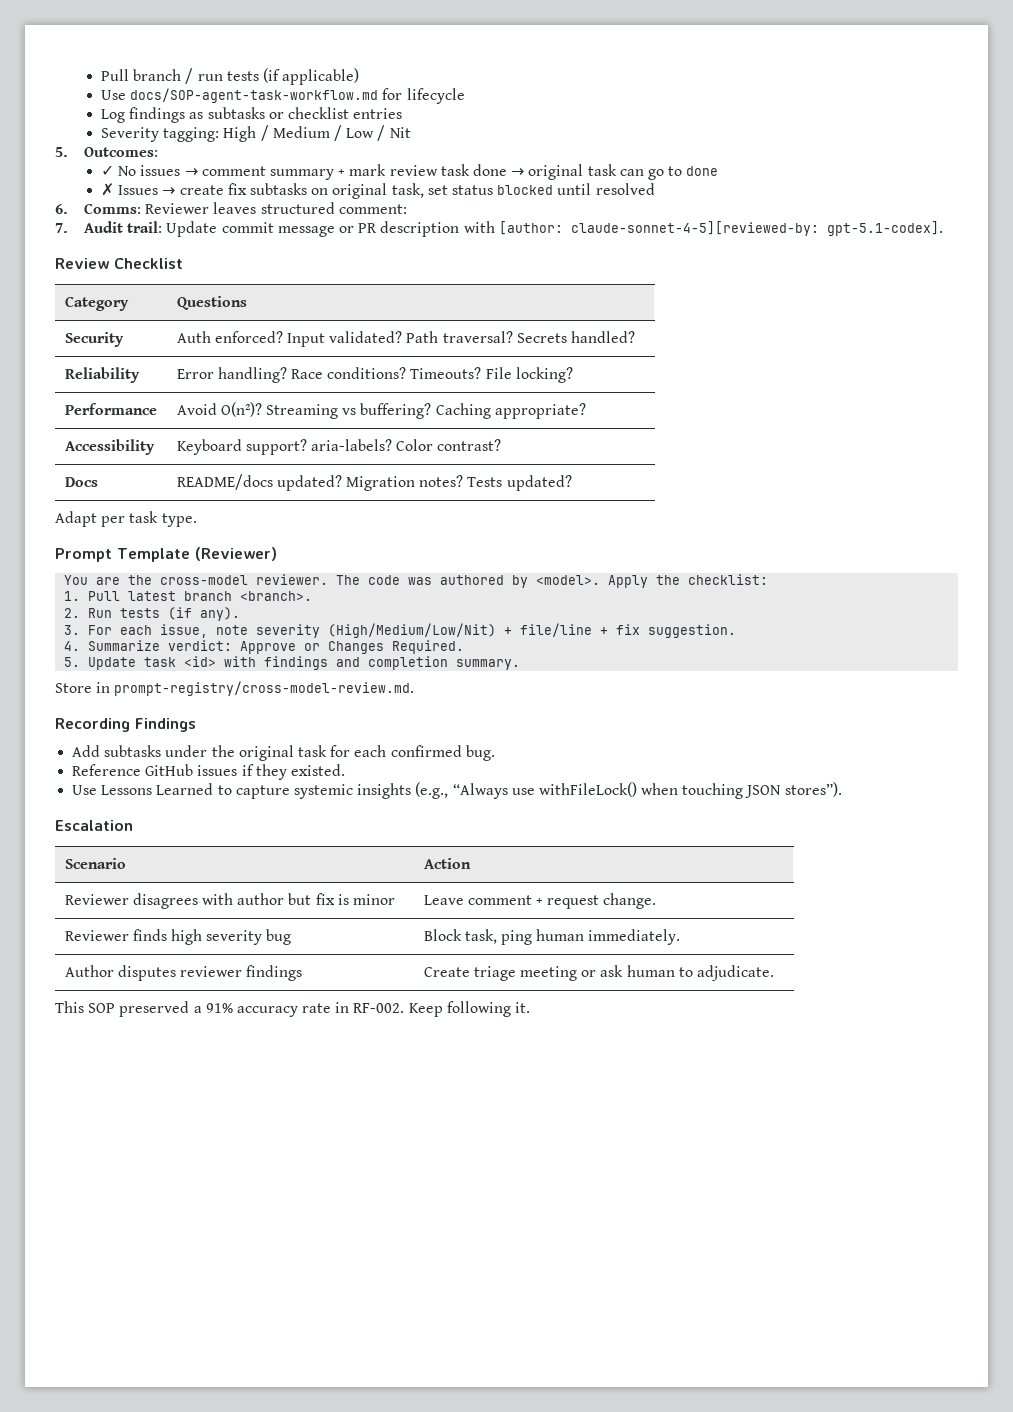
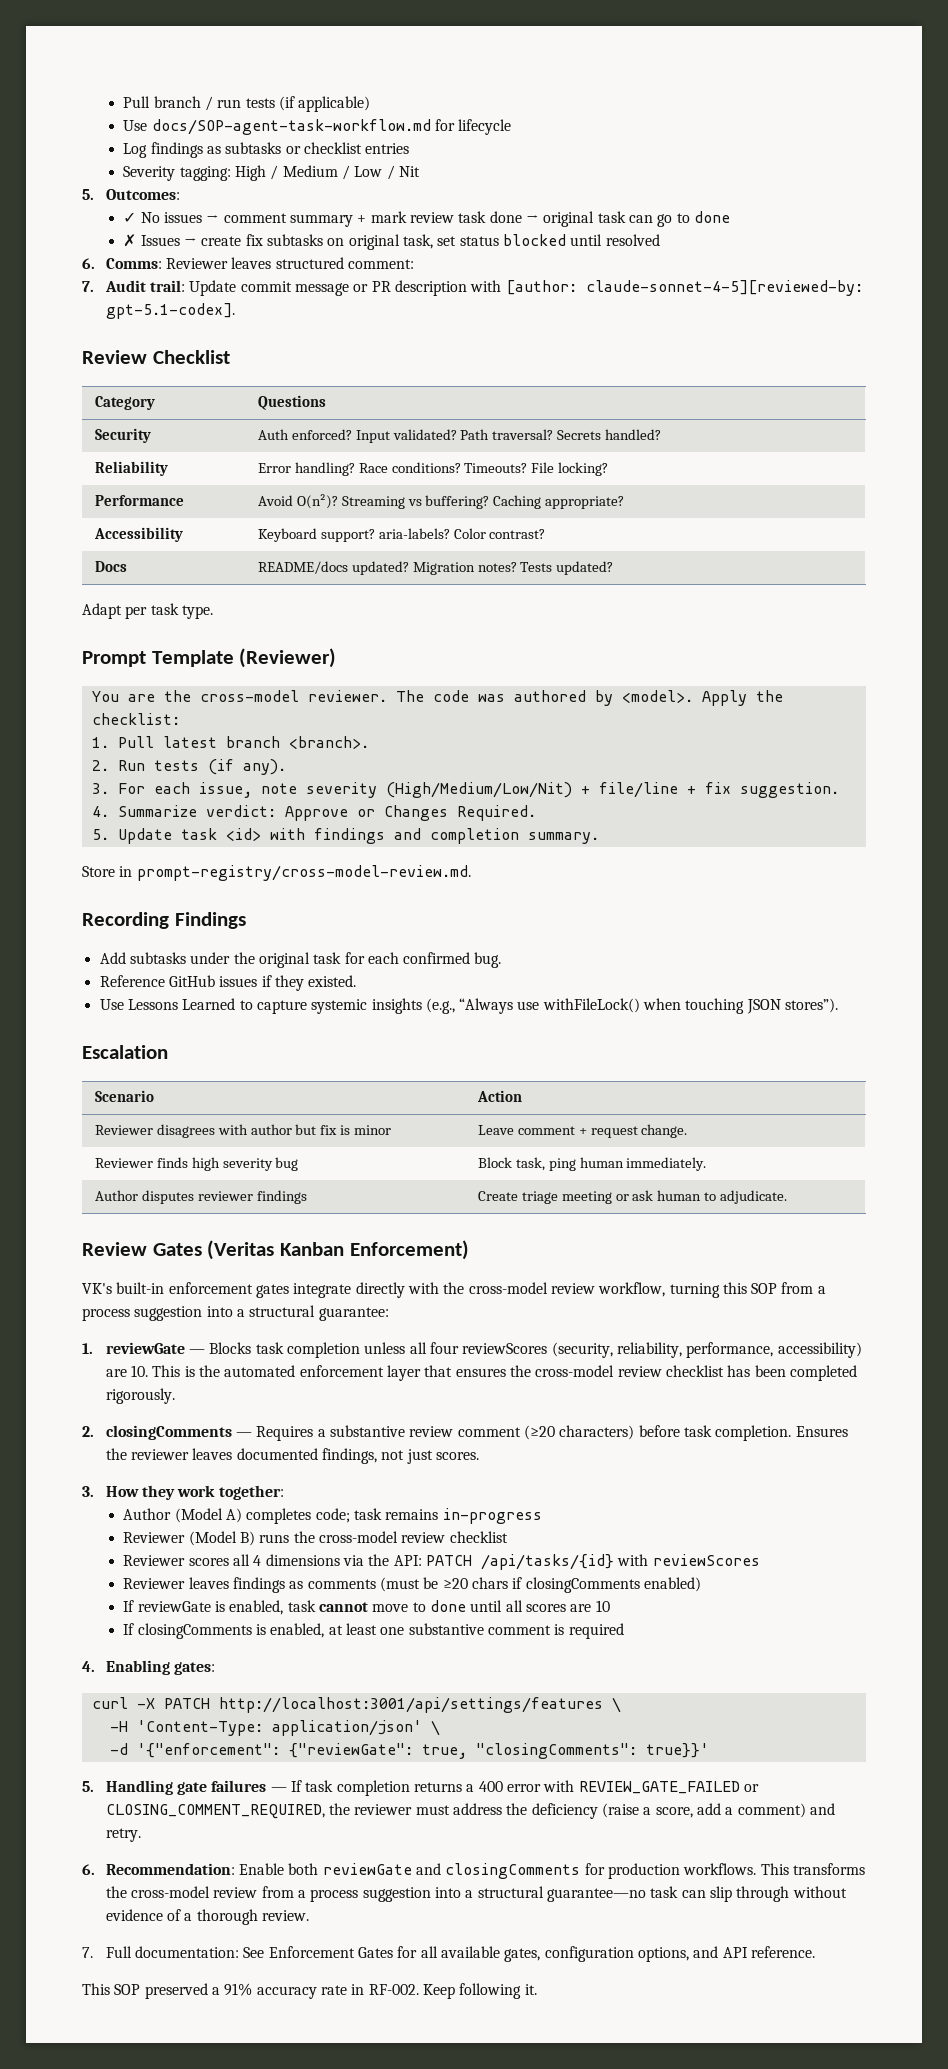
(774, 973) none -> [82,1240,469,1260] [82,1282,826,1298] [82,1305,389,1321] [82,1342,862,1358] [105,1365,857,1381] [105,1388,175,1404] [82,1425,848,1441] [105,1448,480,1464] [82,1485,284,1500] [123,1508,542,1524] [123,1531,508,1546] [123,1554,760,1570] [123,1577,701,1593] [123,1600,610,1615] [123,1623,624,1639] [82,1660,216,1675] [91,1697,621,1713] [109,1720,440,1736] [109,1743,709,1759] [82,1780,759,1796] [105,1803,835,1819] [105,1828,141,1842] [82,1863,866,1879] [105,1886,847,1902] [105,1909,310,1925] [82,1946,815,1962] // Review Gates (Veritas Kanban Enforcement) // VK's built-in enforcement gates integrate directly with the cross-model review workflow, turning this SOP from a process suggestion into a structural guarantee: // 1. reviewGate — Blocks task completion unless all four reviewScores (security, reliability, performance, accessibility) are 10. This is the automated enforcement layer that ensures the cross-model review checklist has been completed rigorously. // 2. closingComments — Requires a substantive review comment (≥20 characters) before task completion. Ensures the reviewer leaves documented findings, not just scores. // 3. How they work together: // Author (Model A) completes code; task remains in-progress // Reviewer (Model B) runs the cross-model review checklist // Reviewer scores all 4 dimensions via the API: PATCH /api/tasks/{id} with reviewScores // Reviewer leaves findings as comments (must be ≥20 chars if closingComments enabled) // If reviewGate is enabled, task cannot move to done until all scores are 10 // If closingComments is enabled, at least one substantive comment is required // 4. Enabling gates: // curl -X PATCH http://localhost:3001/api/settings/features \ // -H 'Content-Type: application/json' \ // -d '{"enforcement": {"reviewGate": true, "closingComments": true}}' // 5. Handling gate failures — If task completion returns a 400 error with REVIEW_GATE_FAILED or CLOSING_COMMENT_REQUIRED, the reviewer must address the deficiency (raise a score, add a comment) and retry. // 6. Recommendation: Enable both reviewGate and closingComments for production workflows. This transforms the cross-model review from a process suggestion into a structural guarantee—no task can slip through without evidence of a thorough review. // 7. Full documentation: See Enforcement Gates for all available gates, configuration options, and API reference.

